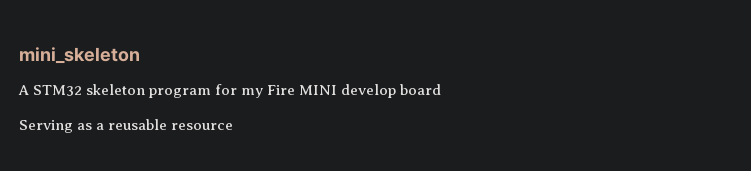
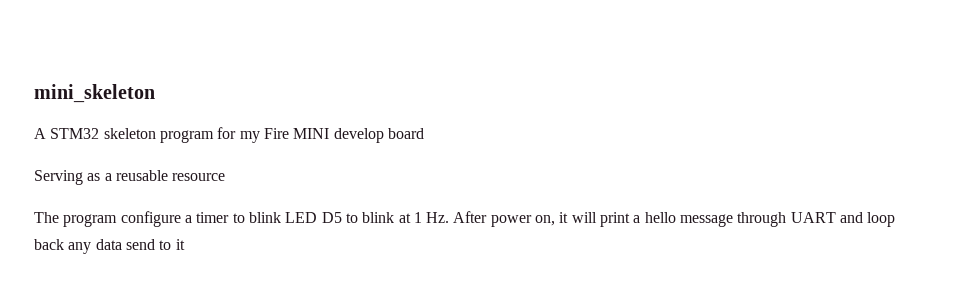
(234, 126) none -> [34,211,896,227] [34,239,185,254] // The program configure a timer to blink LED D5 to blink at 1 Hz. After power on, it will print a hello message through UART and loop back any data send to it

